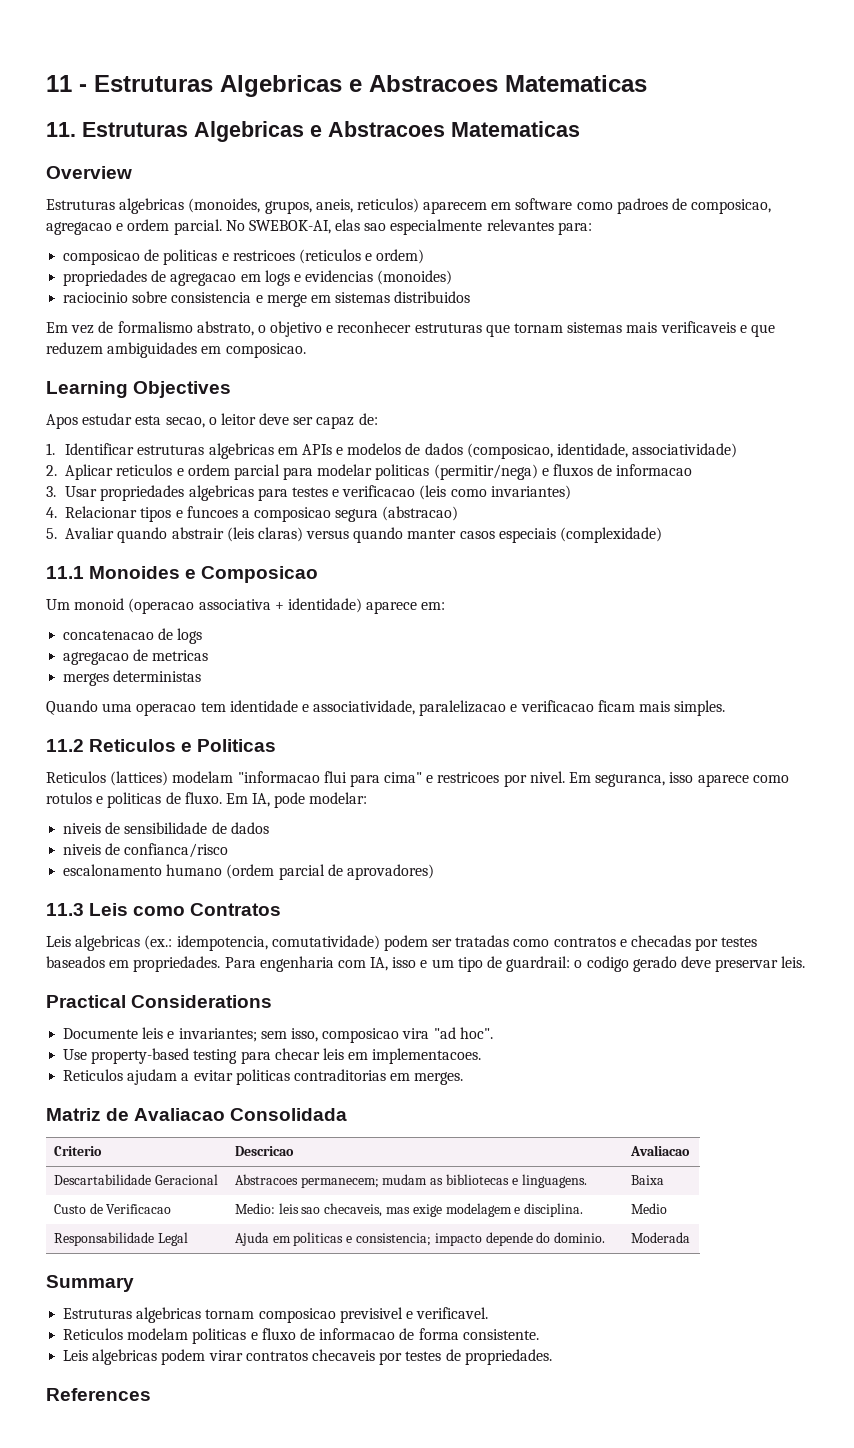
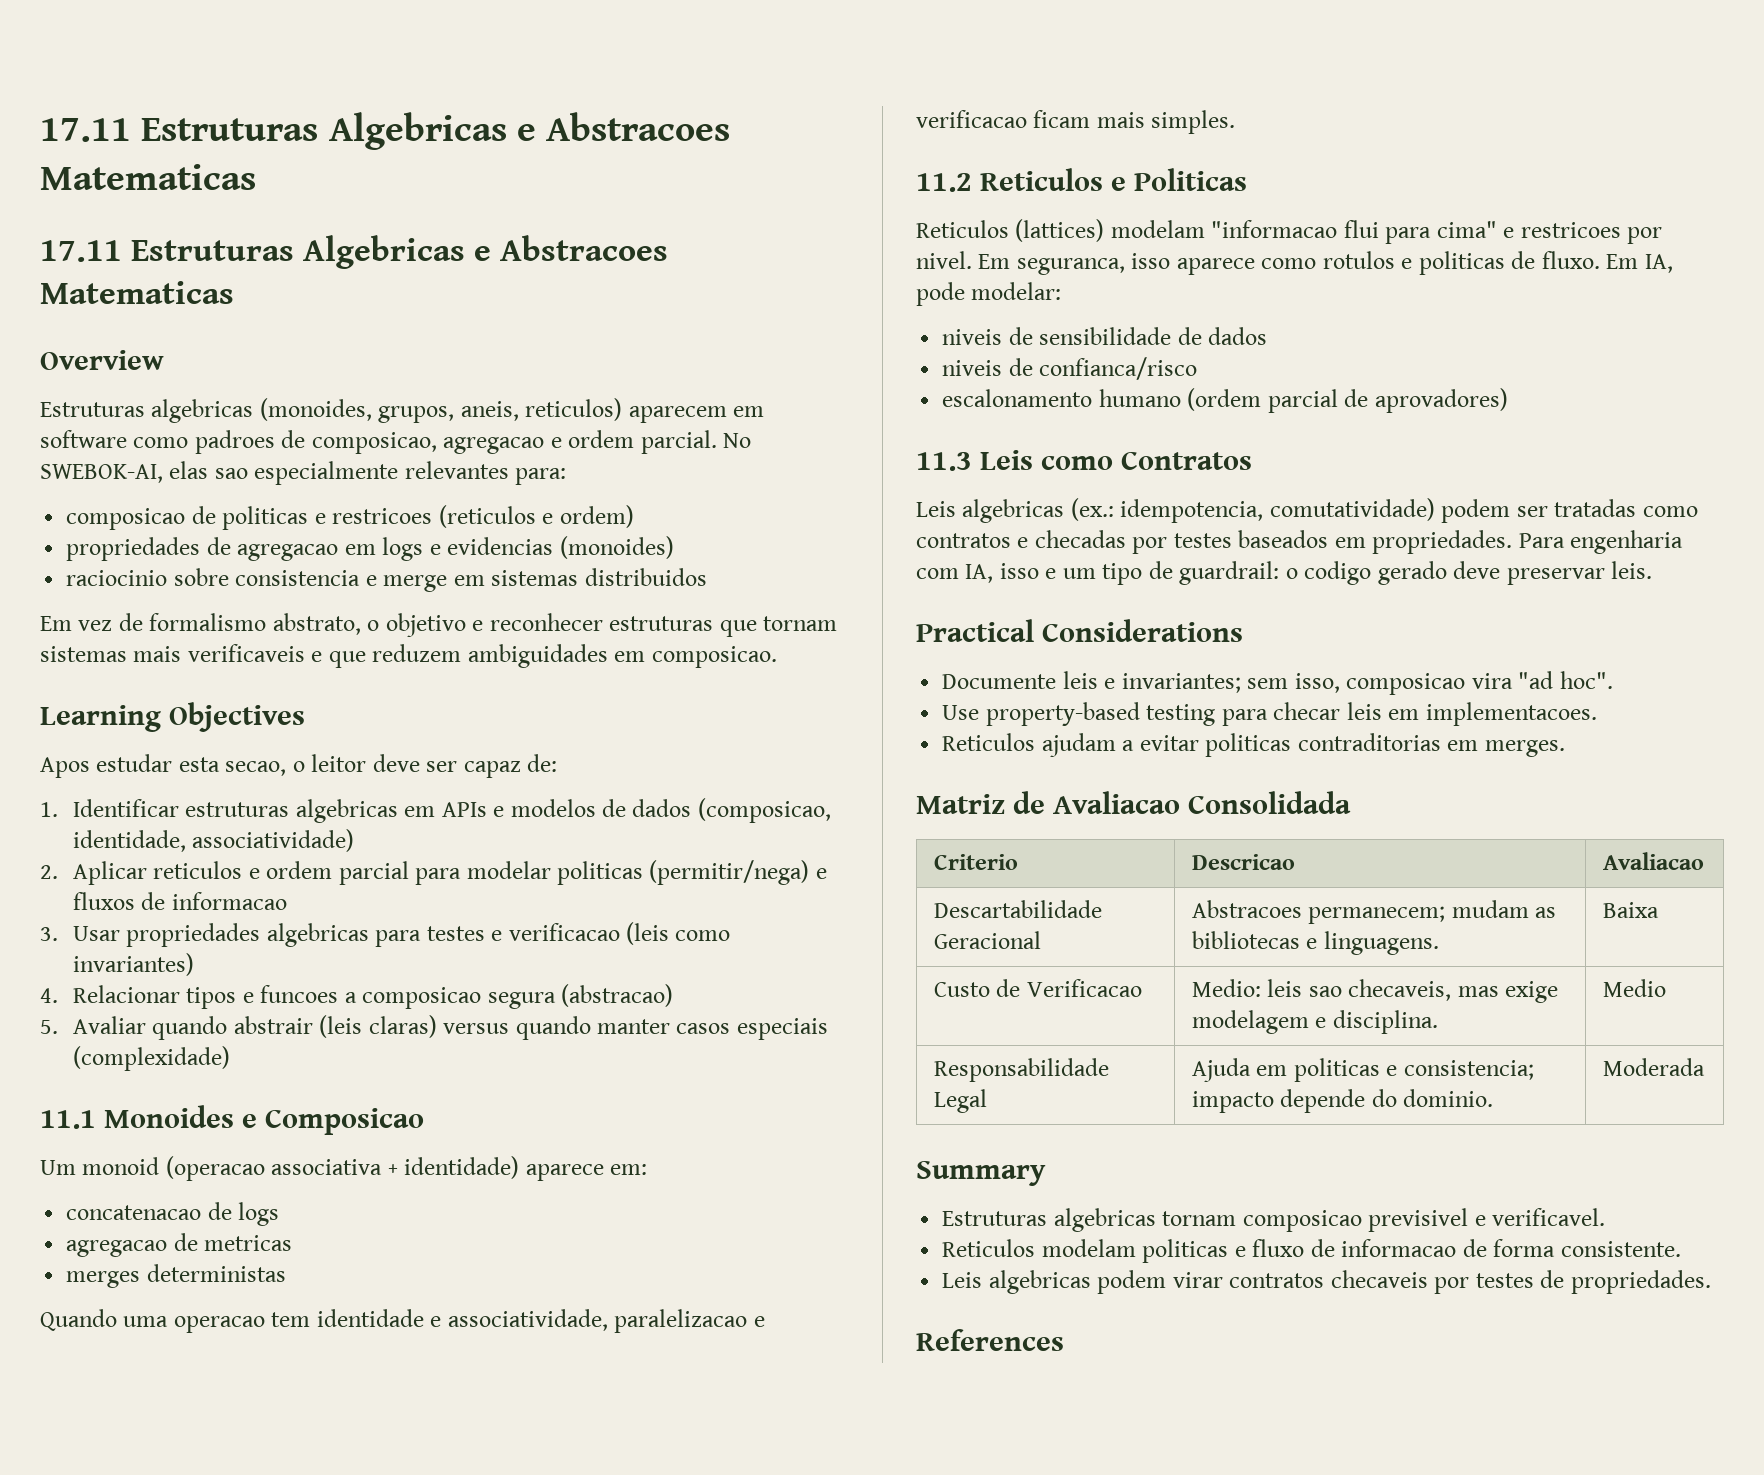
[46,75,647,97] [46,122,76,137] 11 - Estruturas Algebricas e Abstracoes Matematicas // 11. -> [40,112,731,150] [40,164,256,190] [40,240,122,262] 17.11 Estruturas Algebricas e Abstracoes Matematicas // 17.11

